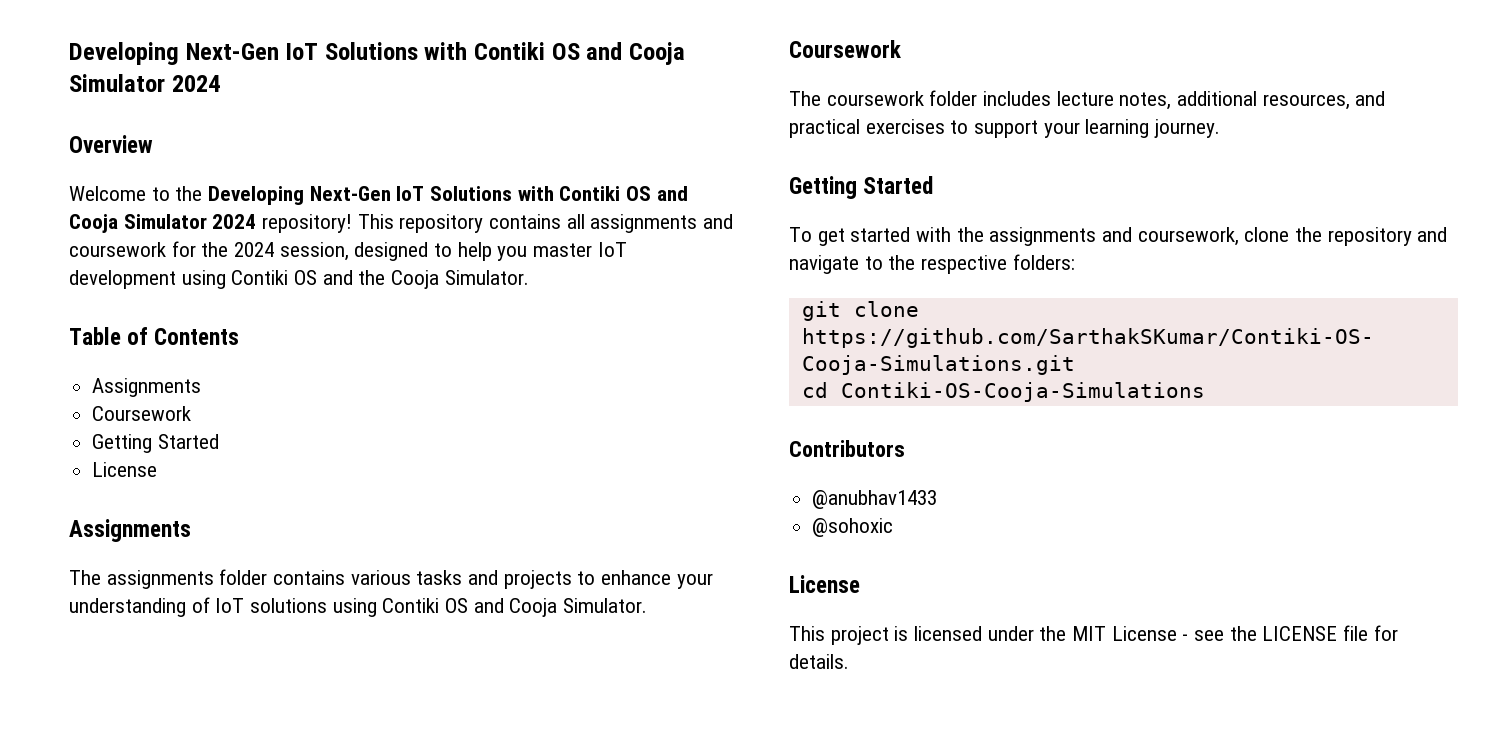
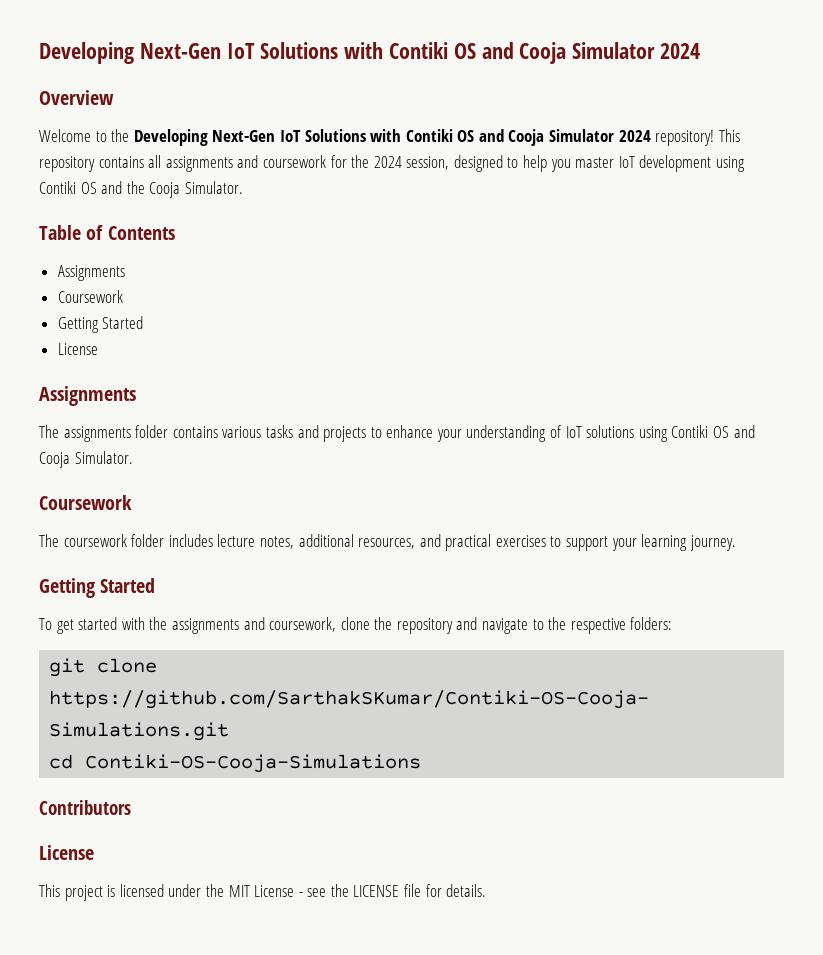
[812,490,938,509] [812,518,894,537] // @anubhav1433 // @sohoxic -> (131, 807) none

